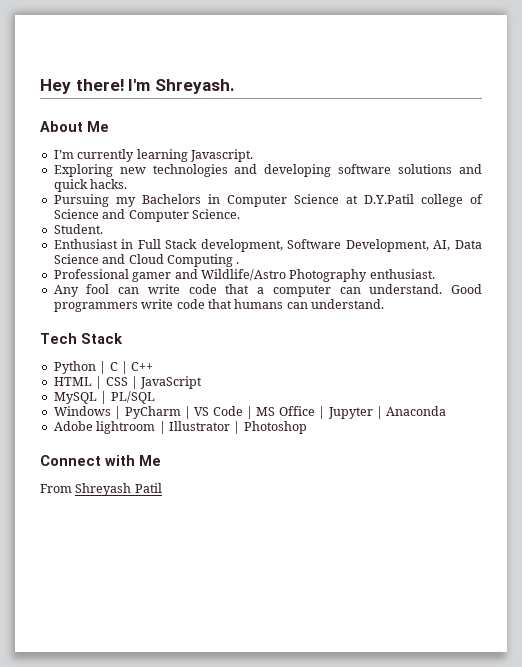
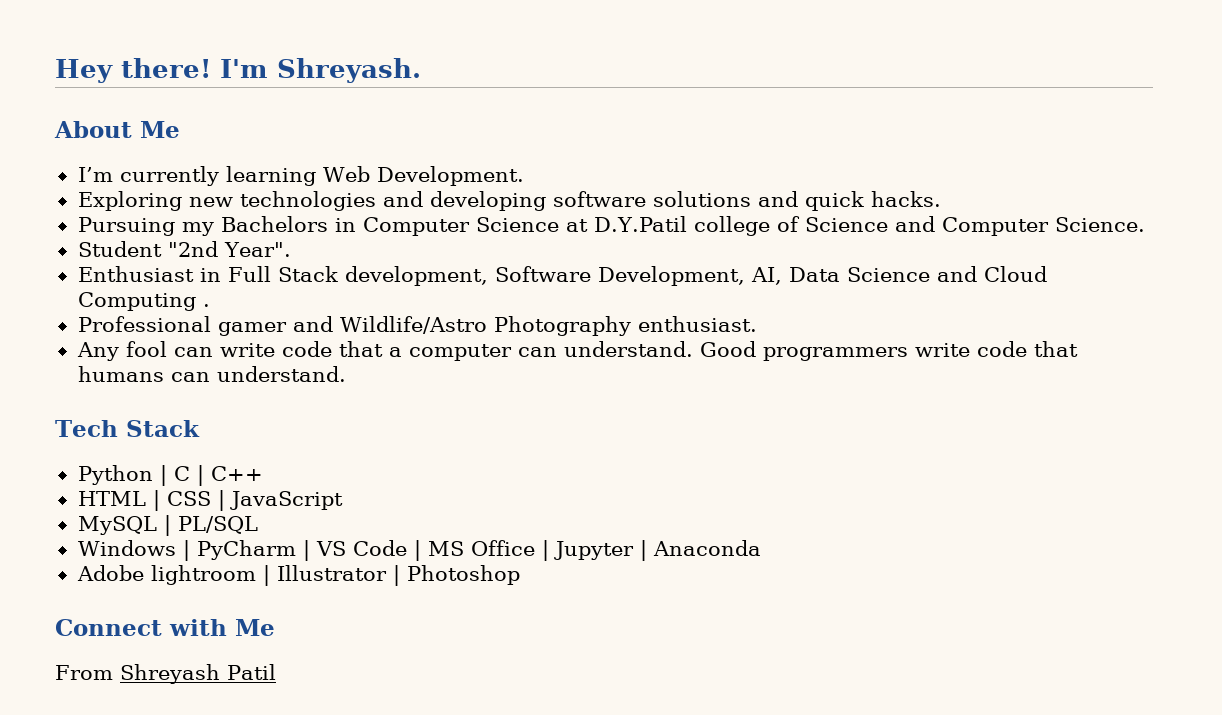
[189,149,253,162] Javascript. -> [322,166,524,186] Web Development.
[53,224,103,234] Student. -> [77,241,291,257] Student "2nd Year".

